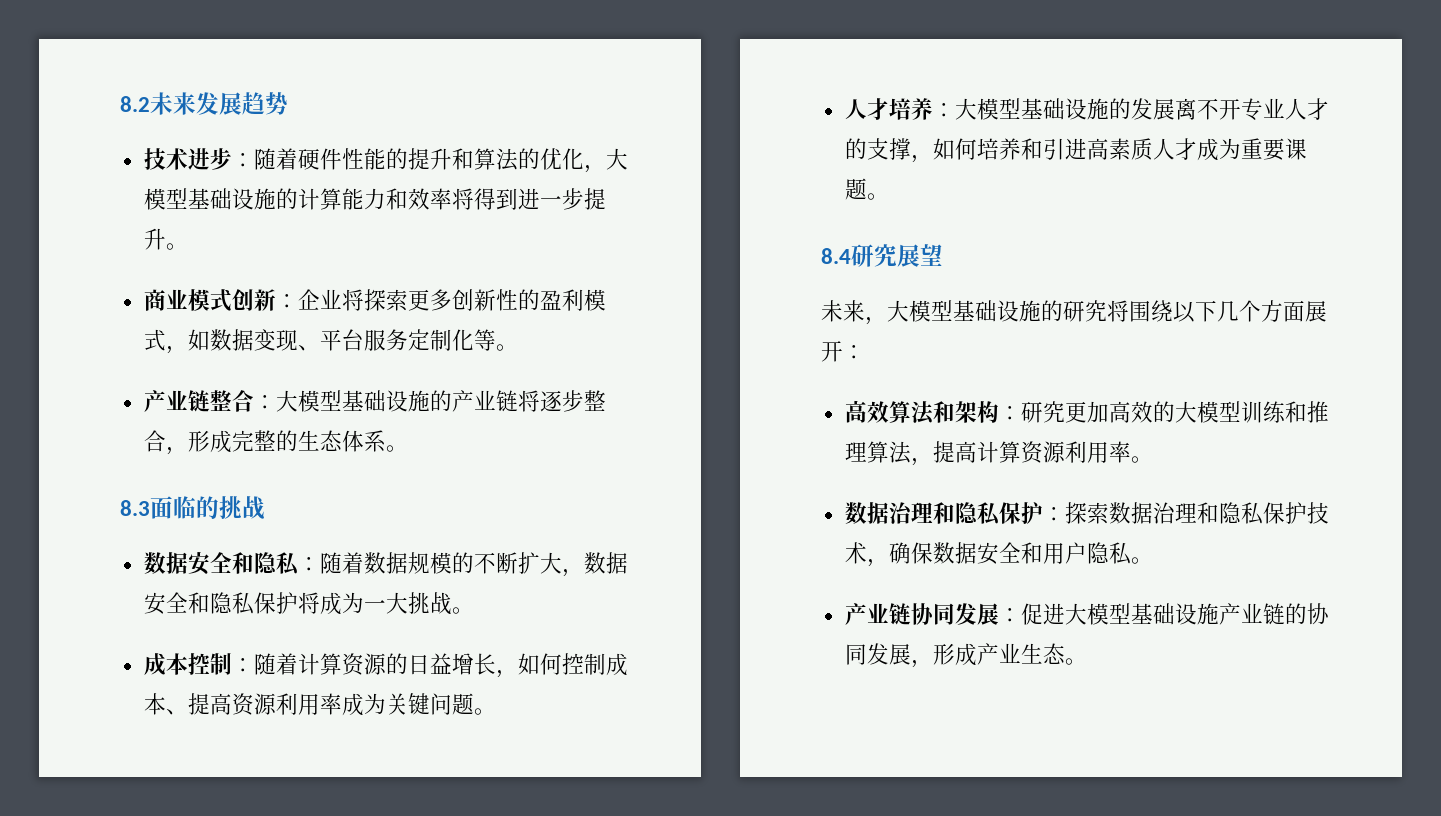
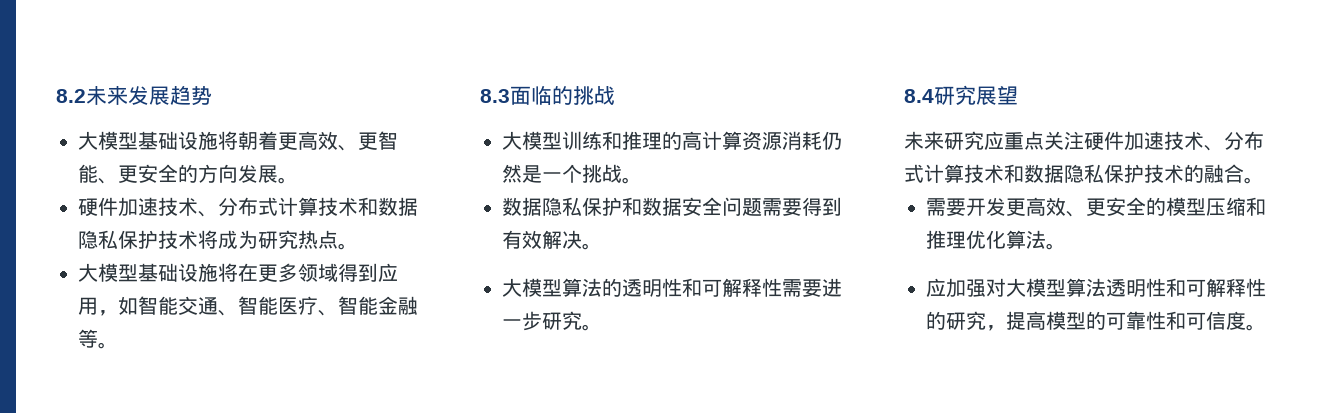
[143,148,628,173] [143,188,606,210] [143,228,188,250] [143,289,606,312] [143,329,518,354] [143,390,606,412] [143,430,408,455] [120,496,265,520] [143,552,628,577] [143,592,474,615] [143,653,628,678] [143,693,496,716] [844,98,1329,121] [844,138,1307,163] [844,178,867,200] 技术进步：随着硬件性能的提升和算法的优化，大模型基础设施的计算能力和效率将得到进一步提升。 // 商业模式创新：企业将探索更多创新性的盈利模式，如数据变现、平台服务定制化等。 // 产业链整合：大模型基础设施的产业链将逐步整合，形成完整的生态体系。 // 8.3面临的挑战 // 数据安全和隐私：随着数据规模的不断扩大，数据安全和隐私保护将成为一大挑战。 // 成本控制：随着计算资源的日益增长，如何控制成本、提高资源利用率成为关键问题。 // 人才培养：大模型基础设施的发展离不开专业人才的支撑，如何培养和引进高素质人才成为重要课题 -> [78,131,398,151] [78,164,298,184] [78,197,418,217] [78,230,358,250] [78,263,398,282] [78,296,418,316] [78,329,118,349] [480,86,615,105] [502,131,842,151] [502,164,642,184] [502,197,842,216] [502,230,602,250] [502,278,842,297] [502,311,582,331] 大模型基础设施将朝着更高效、更智能、更安全的方向发展。 // 硬件加速技术、分布式计算技术和数据隐私保护技术将成为研究热点。 // 大模型基础设施将在更多领域得到应用，如智能交通、智能医疗、智能金融等。 // 8.3面临的挑战 // 大模型训练和推理的高计算资源消耗仍然是一个挑战。 // 数据隐私保护和数据安全问题需要得到有效解决。 // 大模型算法的透明性和可解释性需要进一步研究
[865,300,1327,325] [821,341,865,362] [844,400,1329,425] [844,441,1153,466] [844,502,1329,526] [844,542,1153,567] [844,603,1330,625] [844,643,1065,668] ，大模型基础设施的研究将围绕以下几个方面展开： // 高效算法和架构：研究更加高效的大模型训练和推理算法，提高计算资源利用率。 // 数据治理和隐私保护：探索数据治理和隐私保护技术，确保数据安全和用户隐私。 // 产业链协同发展：促进大模型基础设施产业链的协同发展，形成产业生态 -> [944,131,1264,151] [904,164,1264,184] [926,197,1266,217] [926,230,1066,250] [926,278,1266,298] [926,311,1246,331] 研究应重点关注硬件加速技术、分布式计算技术和数据隐私保护技术的融合。 // 需要开发更高效、更安全的模型压缩和推理优化算法。 // 应加强对大模型算法透明性和可解释性的研究，提高模型的可靠性和可信度

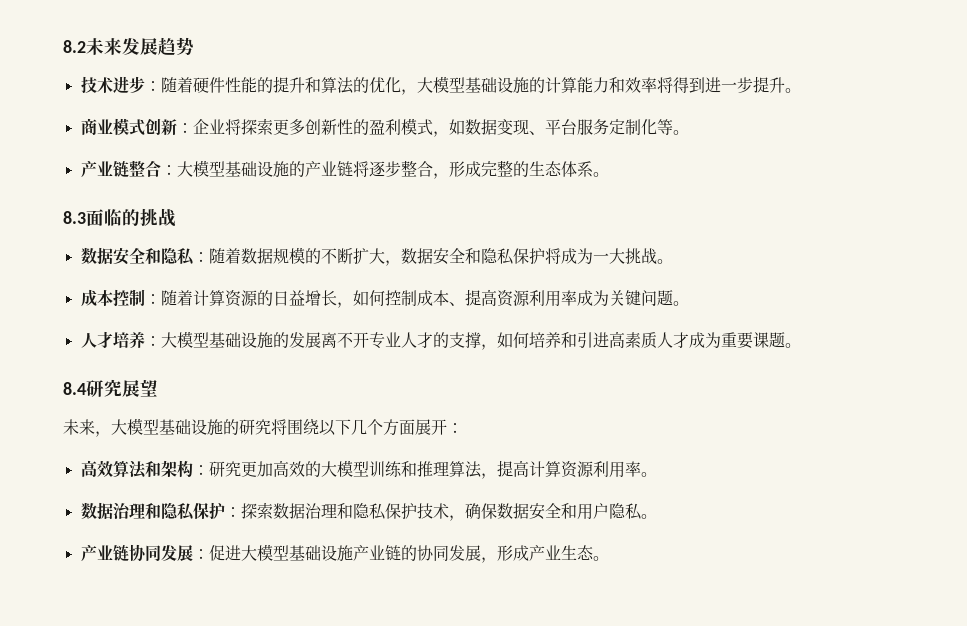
[78,131,398,151] [78,164,298,184] [78,197,418,217] [78,230,358,250] [78,263,398,282] [78,296,418,316] [78,329,118,349] [480,86,615,105] [502,131,842,151] [502,164,642,184] [502,197,842,216] [502,230,602,250] [502,278,842,297] [502,311,582,331] 大模型基础设施将朝着更高效、更智能、更安全的方向发展。 // 硬件加速技术、分布式计算技术和数据隐私保护技术将成为研究热点。 // 大模型基础设施将在更多领域得到应用，如智能交通、智能医疗、智能金融等。 // 8.3面临的挑战 // 大模型训练和推理的高计算资源消耗仍然是一个挑战。 // 数据隐私保护和数据安全问题需要得到有效解决。 // 大模型算法的透明性和可解释性需要进一步研究 -> [80,76,801,95] [80,118,689,137] [80,160,609,179] [63,208,176,227] [80,247,673,266] [80,289,689,308] [80,331,785,350] 技术进步：随着硬件性能的提升和算法的优化，大模型基础设施的计算能力和效率将得到进一步提升。 // 商业模式创新：企业将探索更多创新性的盈利模式，如数据变现、平台服务定制化等。 // 产业链整合：大模型基础设施的产业链将逐步整合，形成完整的生态体系。 // 8.3面临的挑战 // 数据安全和隐私：随着数据规模的不断扩大，数据安全和隐私保护将成为一大挑战。 // 成本控制：随着计算资源的日益增长，如何控制成本、提高资源利用率成为关键问题。 // 人才培养：大模型基础设施的发展离不开专业人才的支撑，如何培养和引进高素质人才成为重要课题
[944,131,1264,151] [904,164,1264,184] [926,197,1266,217] [926,230,1066,250] [926,278,1266,298] [926,311,1246,331] 研究应重点关注硬件加速技术、分布式计算技术和数据隐私保护技术的融合。 // 需要开发更高效、更安全的模型压缩和推理优化算法。 // 应加强对大模型算法透明性和可解释性的研究，提高模型的可靠性和可信度 -> [95,418,463,437] [80,460,657,479] [80,502,657,521] [80,544,594,563] ，大模型基础设施的研究将围绕以下几个方面展开： // 高效算法和架构：研究更加高效的大模型训练和推理算法，提高计算资源利用率。 // 数据治理和隐私保护：探索数据治理和隐私保护技术，确保数据安全和用户隐私。 // 产业链协同发展：促进大模型基础设施产业链的协同发展，形成产业生态

